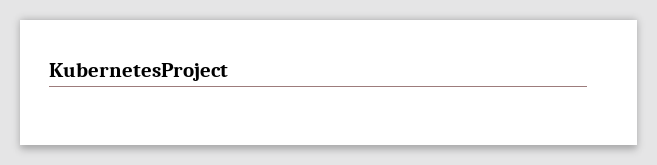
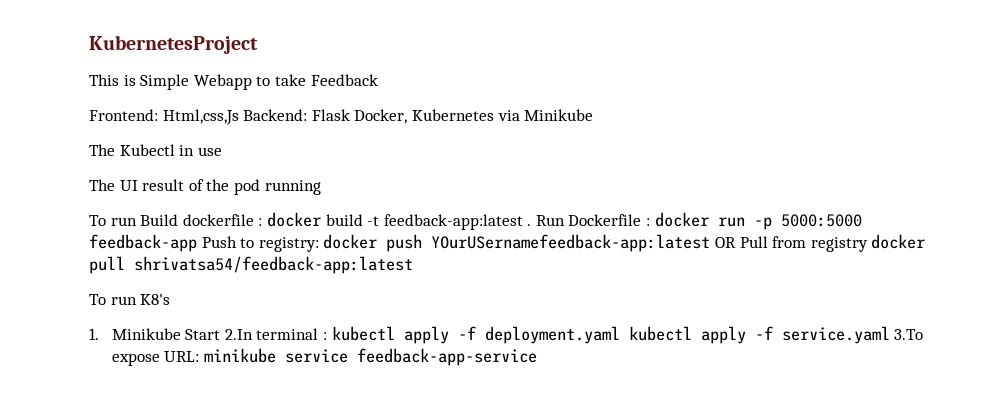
(228, 71) none -> [89,74,378,90] [89,109,594,125] [89,144,222,156] [89,179,321,195] [89,212,862,230] [89,234,926,252] [89,256,413,274] [89,294,171,305] [89,326,924,344] [111,348,537,366] // This is Simple Webapp to take Feedback // Frontend: Html,css,Js Backend: Flask Docker, Kubernetes via Minikube // The Kubectl in use // The UI result of the pod running // To run Build dockerfile : docker build -t feedback-app:latest . Run Dockerfile : docker run -p 5000:5000 feedback-app Push to registry: docker push YOurUSernamefeedback-app:latest OR Pull from registry docker pull shrivatsa54/feedback-app:latest // To run K8's // 1. Minikube Start 2.In terminal : kubectl apply -f deployment.yaml kubectl apply -f service.yaml 3.To expose URL: minikube service feedback-app-service

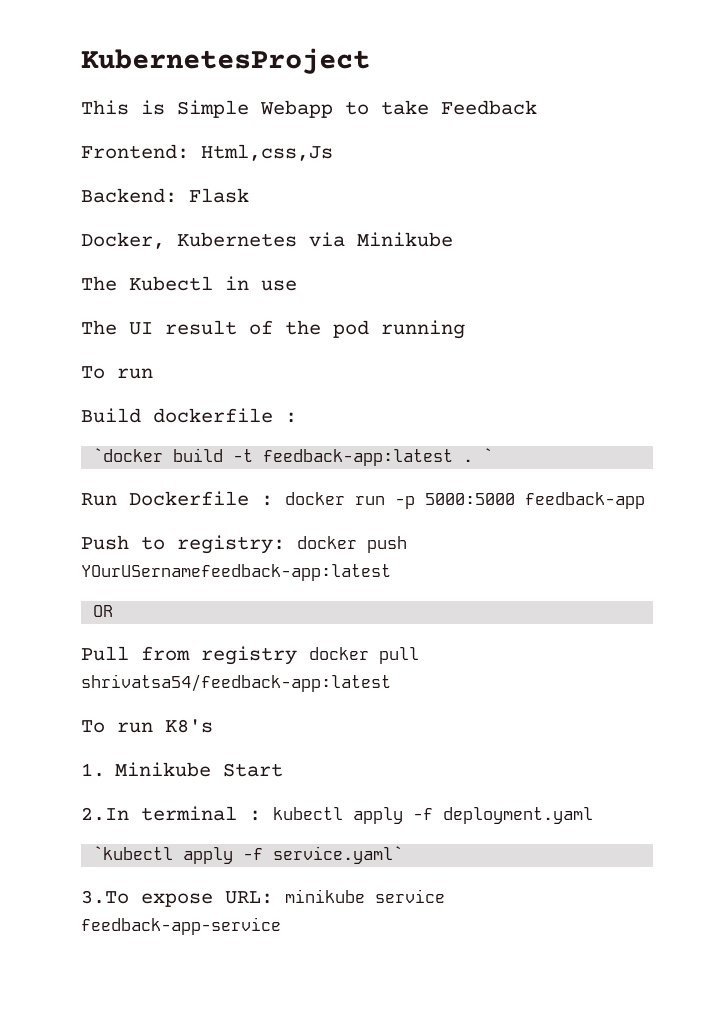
(239, 117) none -> (333, 152) //
(350, 115) none -> (249, 195) //
(137, 221) none -> (153, 373) //
[266,212,321,227] docker -> [93,448,164,462] // `docker
(532, 225) none -> [483,448,494,462] ` //
(197, 243) none -> (645, 500) //
(711, 243) none -> (391, 572) //
(736, 242) none -> (114, 611) //
(221, 334) none -> (284, 770) //
[628,326,890,344] kubectl apply -f service.yaml -> [93,846,404,864] // `kubectl apply -f service.yaml` //

